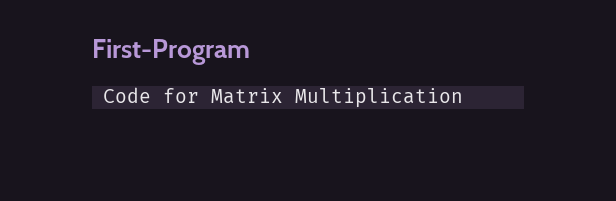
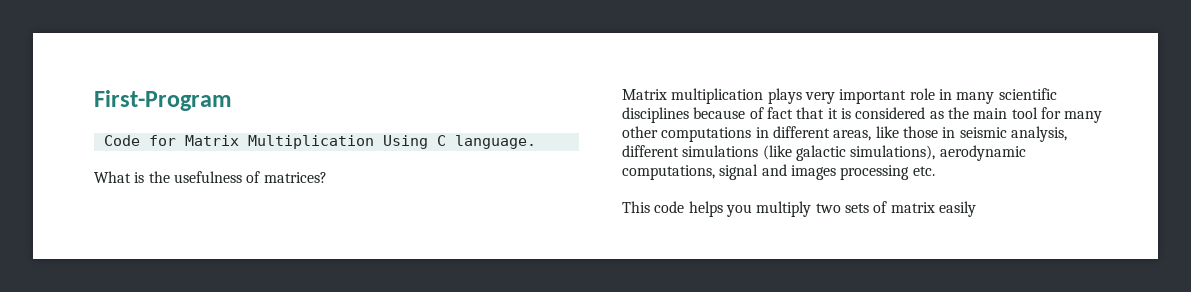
(464, 98) none -> [382,135,536,149] [94,171,327,183] [622,88,1057,104] [622,107,1103,123] [622,126,1067,142] [622,145,1026,161] [622,164,935,180] [622,201,976,217] Using C language. // What is the usefulness of matrices? // Matrix multiplication plays very important role in many scientific disciplines because of fact that it is considered as the main tool for many other computations in different areas, like those in seismic analysis, different simulations (like galactic simulations), aerodynamic computations, signal and images processing etc. // This code helps you multiply two sets of matrix easily

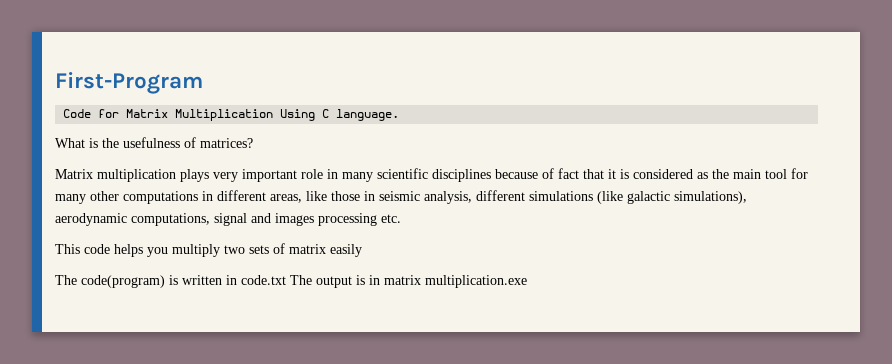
(976, 209) none -> [55,275,527,288] // The code(program) is written in code.txt The output is in matrix multiplication.exe

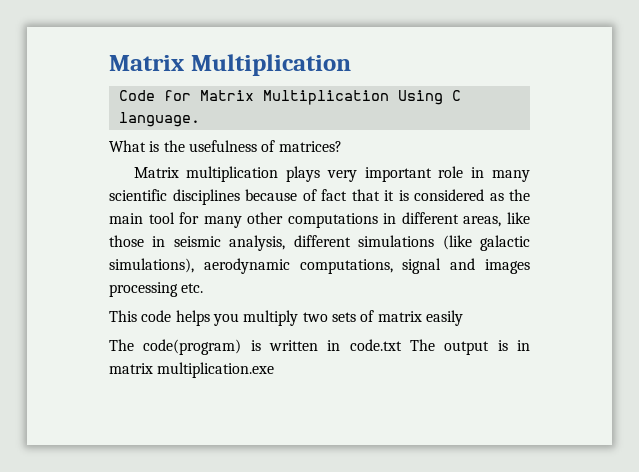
[55,72,203,94] First-Program -> [109,54,351,76] Matrix Multiplication

